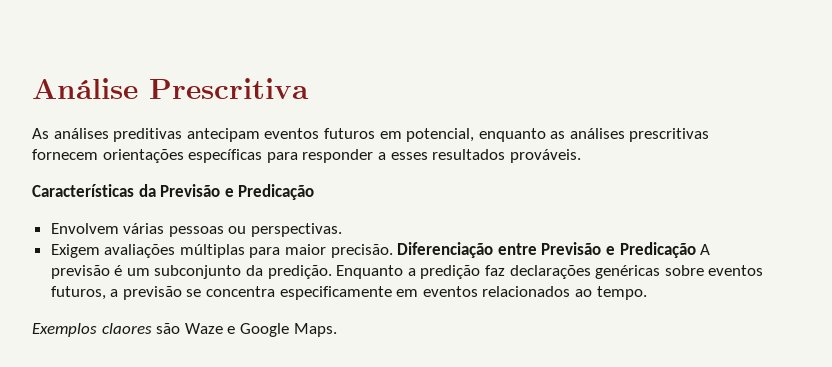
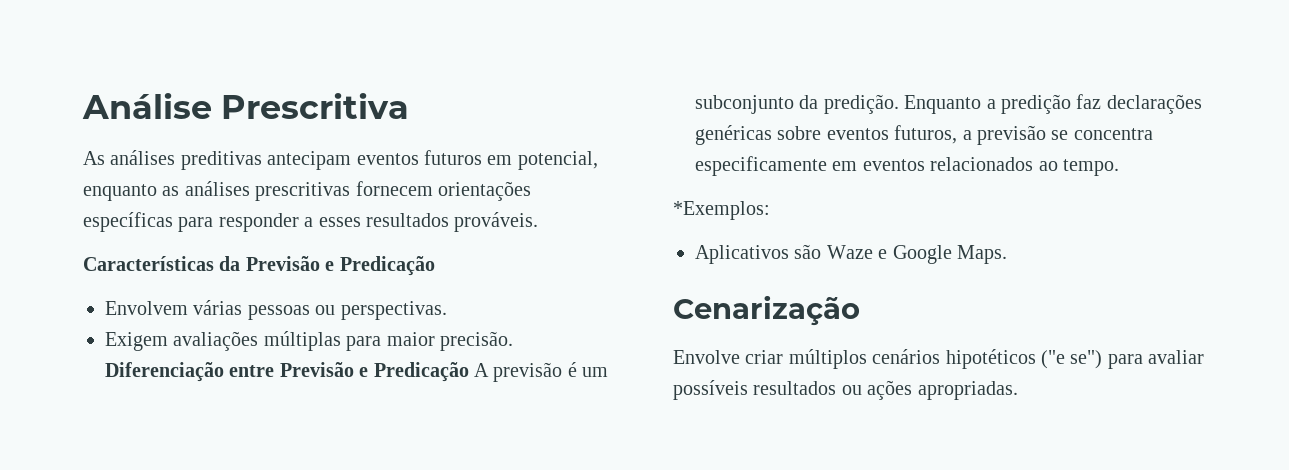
[32,323,152,337] Exemplos claores -> [673,201,770,220] [695,245,789,264] *Exemplos: // Aplicativos
(337, 330) none -> [673,295,860,326] [673,349,1205,369] [673,380,1018,400] // Cenarização // Envolve criar múltiplos cenários hipotéticos ("e se") para avaliar possíveis resultados ou ações apropriadas.

